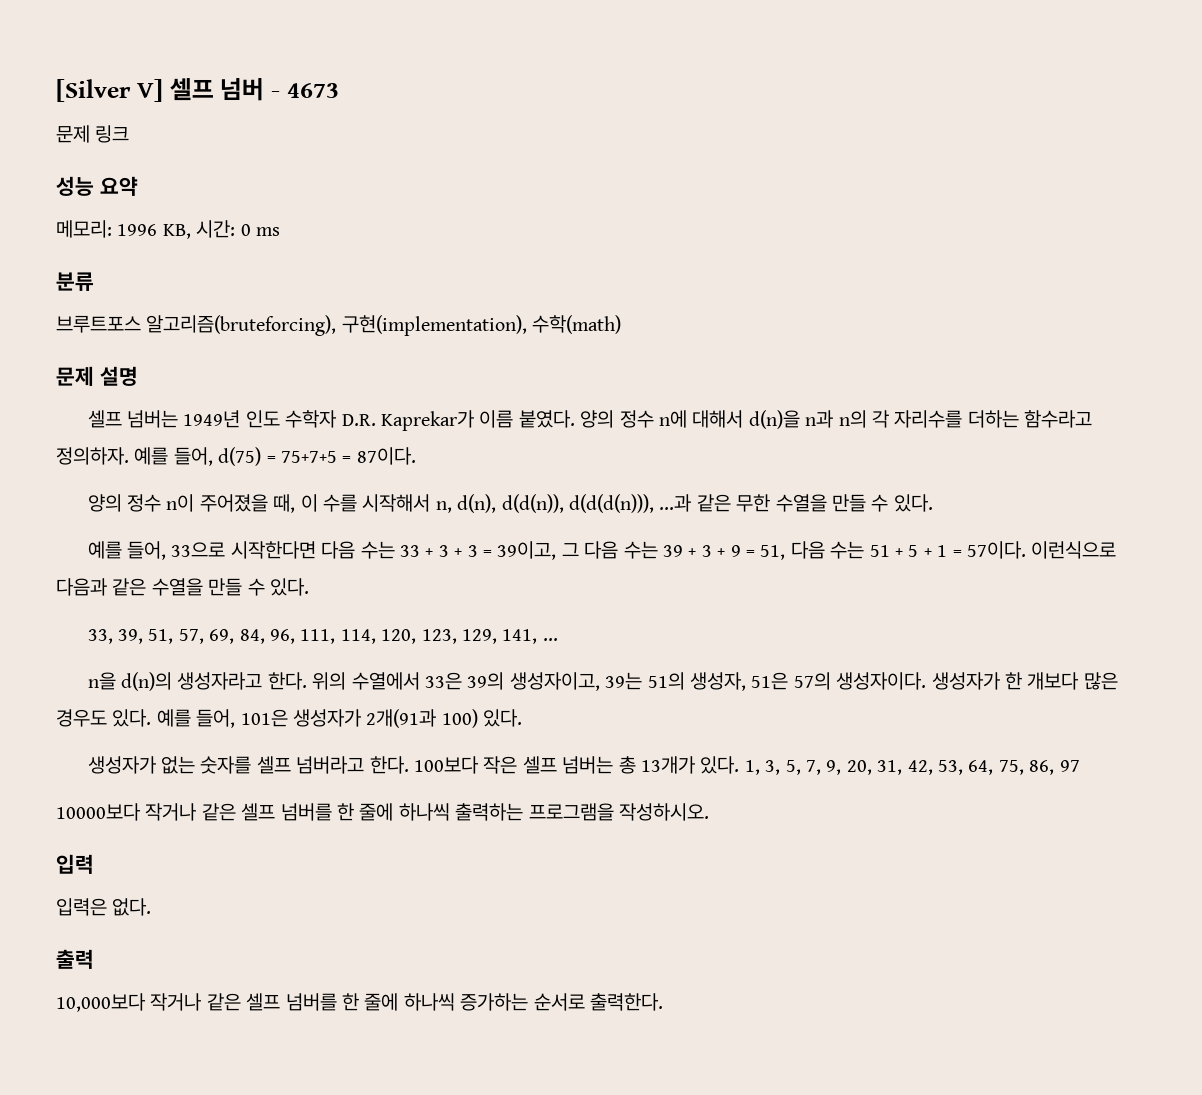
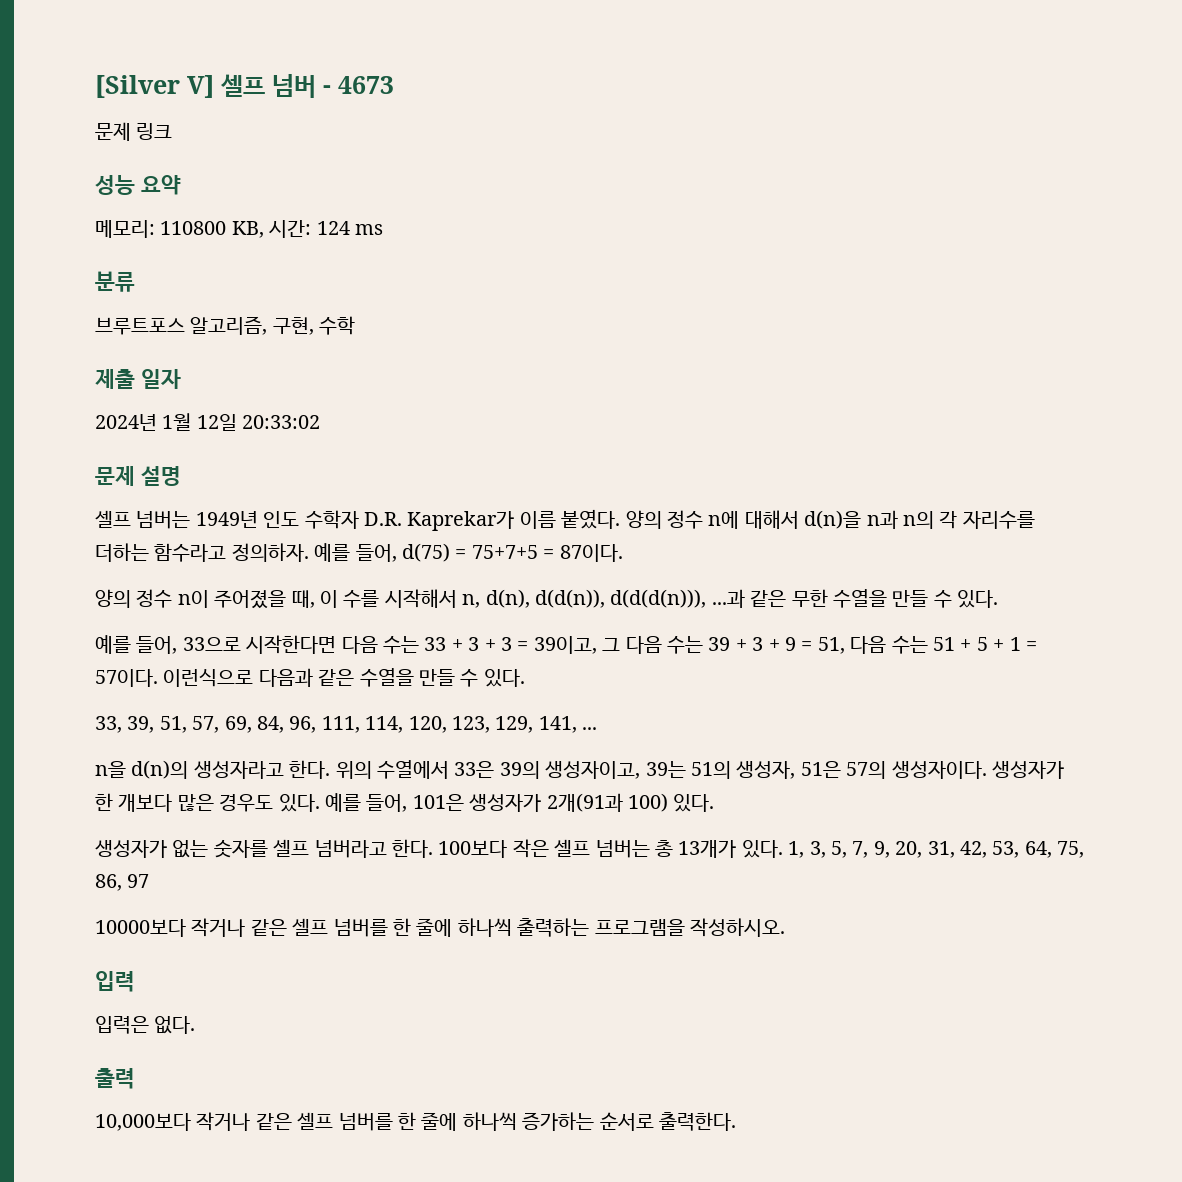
[117,224,158,236] 1996 -> [160,221,227,235] 110800
[240,224,251,236] 0 -> [316,221,350,235] 124
[146,315,622,336] 알고리즘(bruteforcing), 구현(implementation), 수학(math) -> [190,316,356,335] [95,369,181,389] [95,413,321,431] 알고리즘, 구현, 수학 // 제출 일자 // 2024년 1월 12일 20:33:02

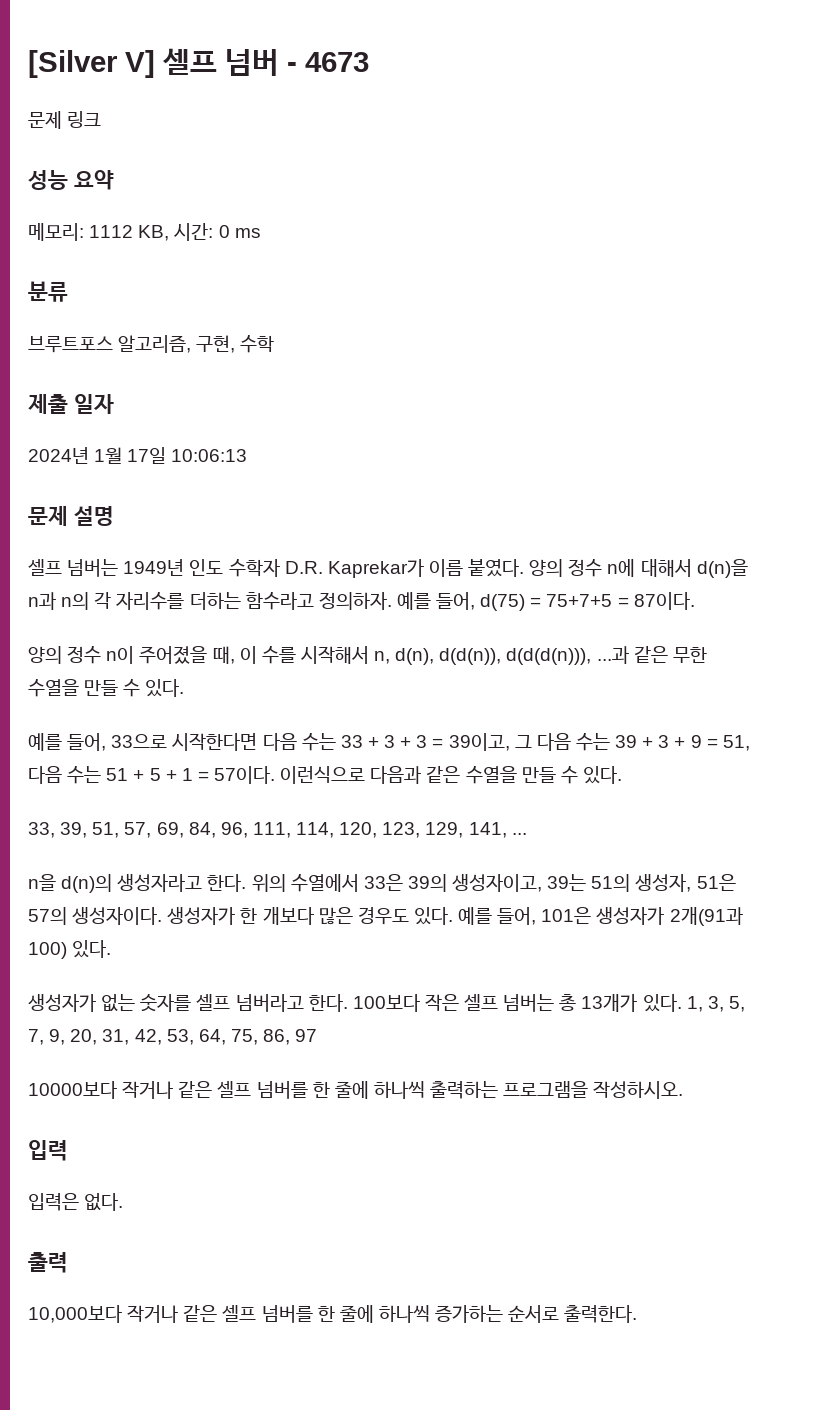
[160,221,227,235] 110800 -> [89,225,134,238] 1112
[316,221,350,235] 124 -> [218,225,230,238] 0
[196,414,321,431] 12일 20:33:02 -> [127,447,248,464] 17일 10:06:13

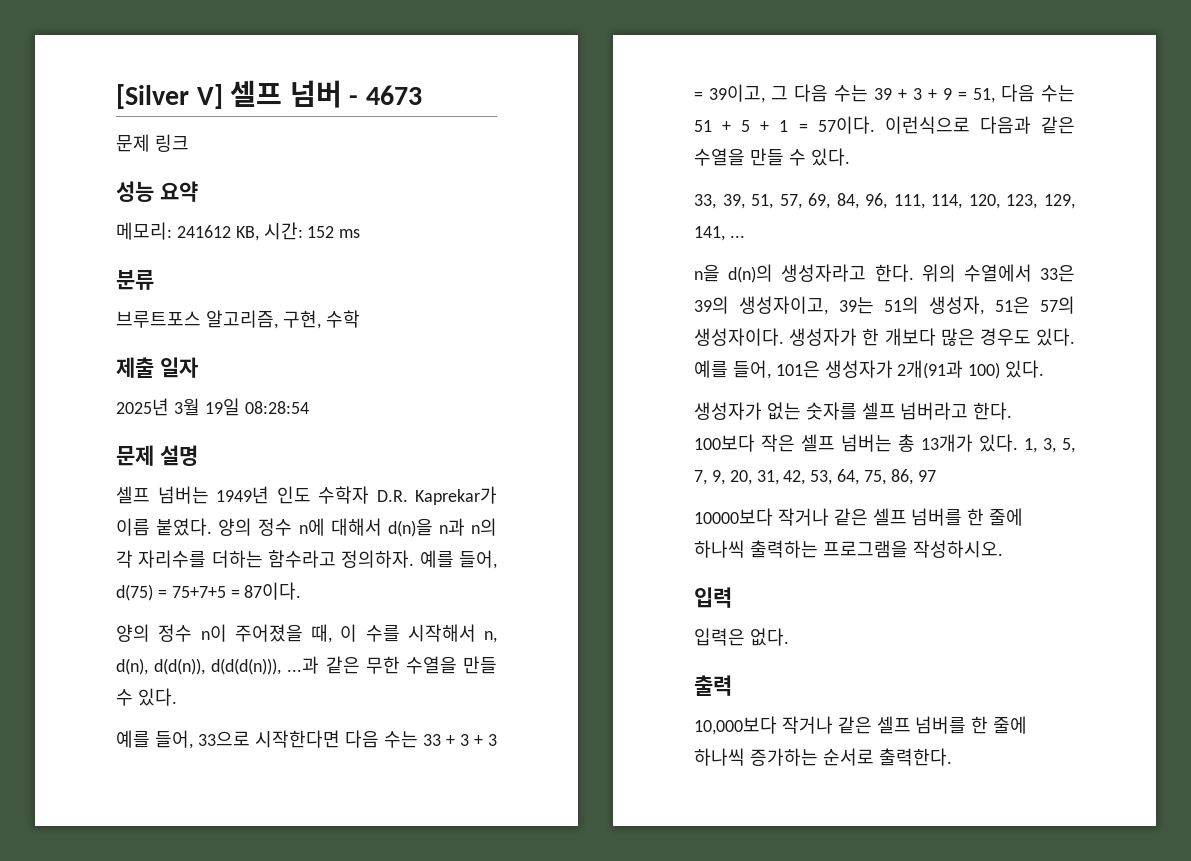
[89,225,134,238] 1112 -> [176,225,231,238] 241612
[218,225,230,238] 0 -> [307,226,335,238] 152
[28,447,248,464] 2024년 1월 17일 10:06:13 -> [116,398,309,416] 2025년 3월 19일 08:28:54

